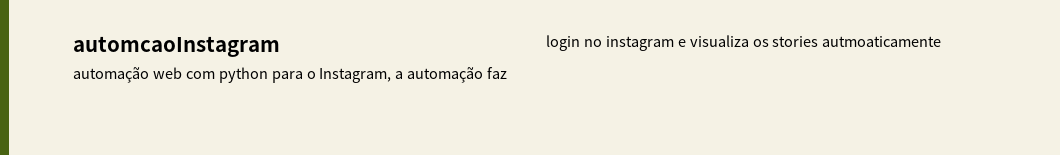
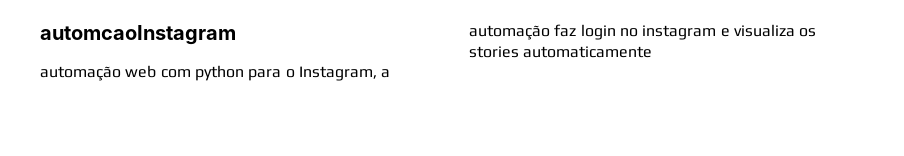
[822,36,942,47] autmoaticamente -> [523,46,653,58] automaticamente

